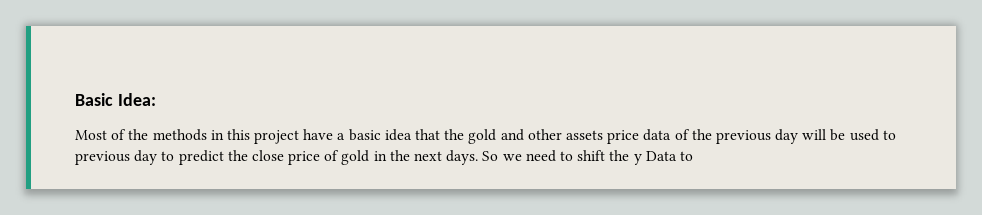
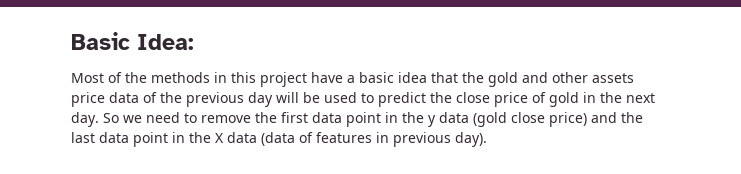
[75,150,175,165] previous day to -> (374, 98) none
[446,150,479,165] days. -> [71,112,99,127] day.
[577,150,693,165] shift the y Data to -> [201,112,643,127] [71,132,487,147] remove the first data point in the y data (gold close price) and the last data point in the X data (data of features in previous day).

